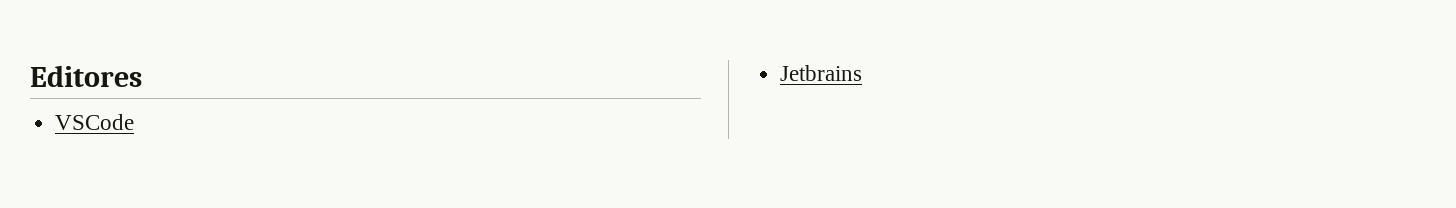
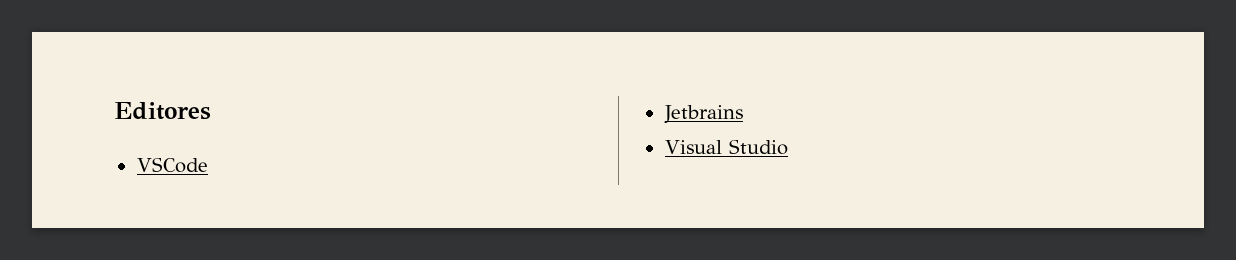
(863, 73) none -> [664,139,788,155] // Visual Studio

